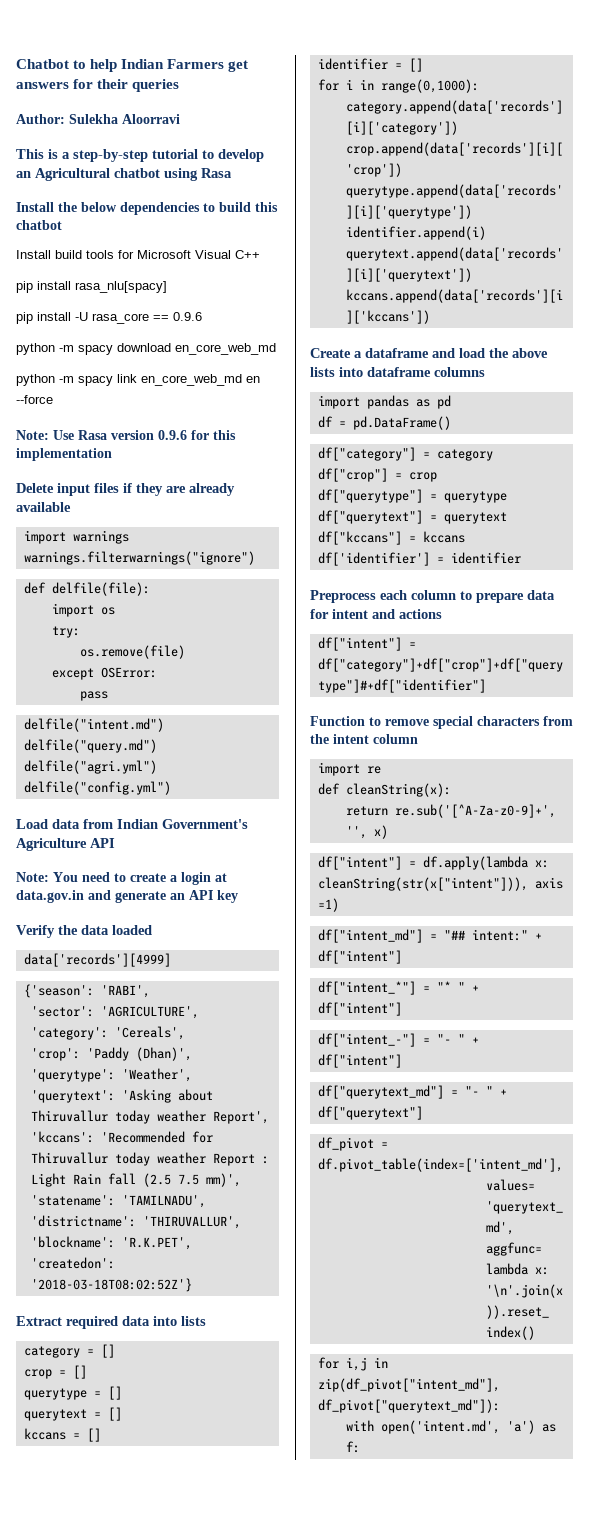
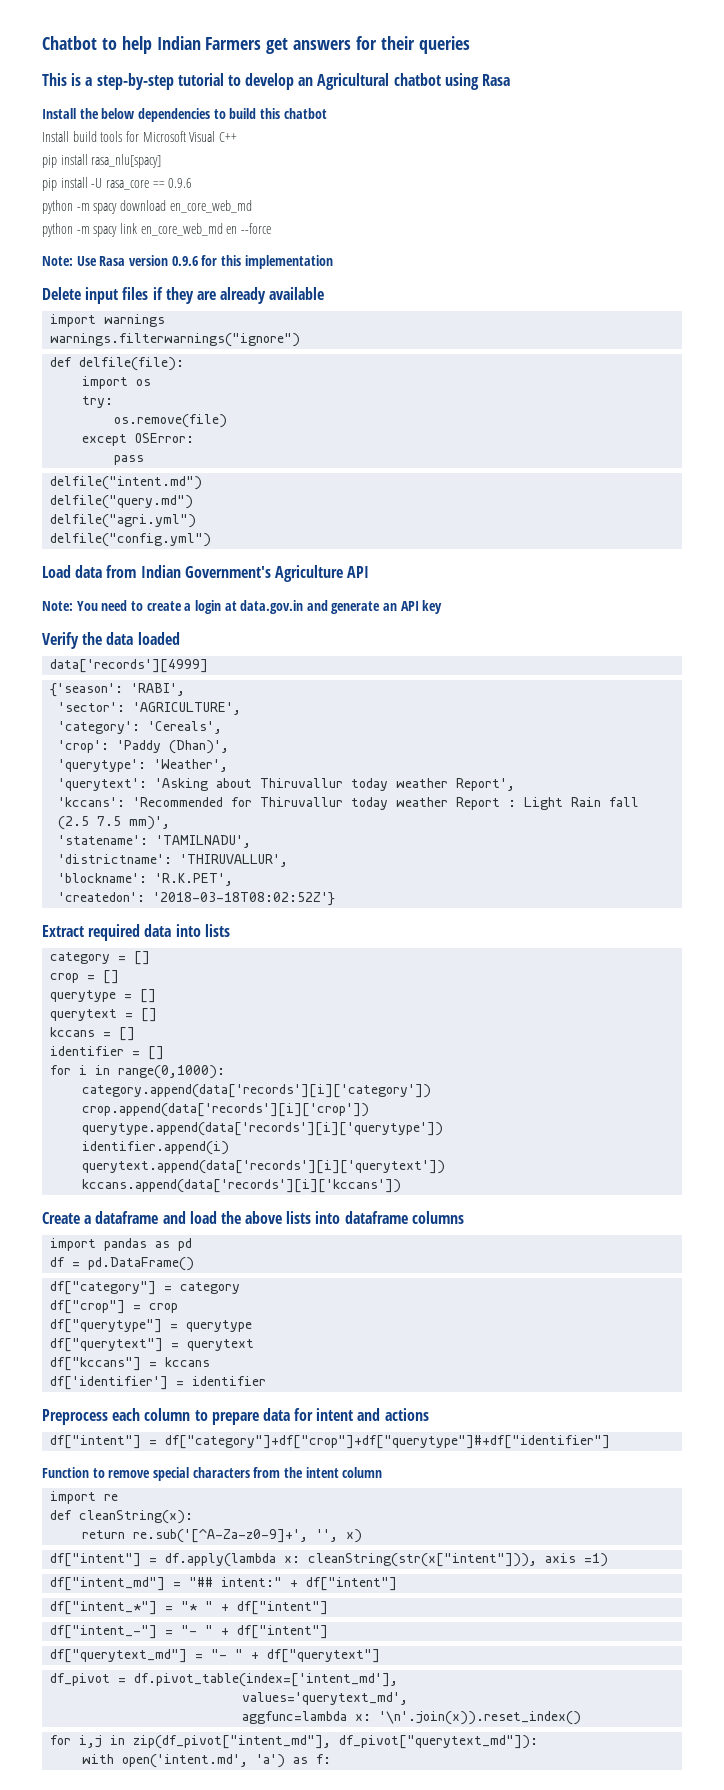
[16,114,180,124] // Author: Sulekha Aloorravi -> (470, 45) none

